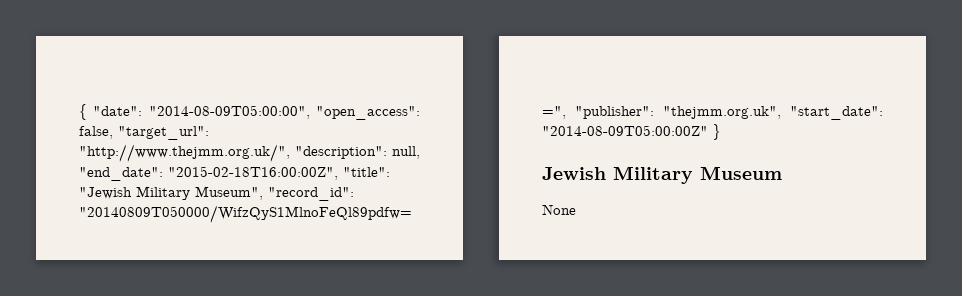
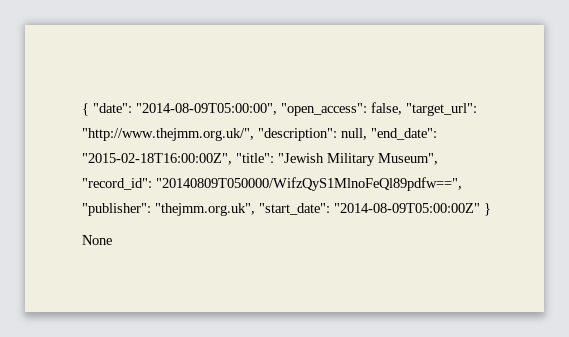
[542,166,782,184] // Jewish Military Museum -> (491, 209) none

